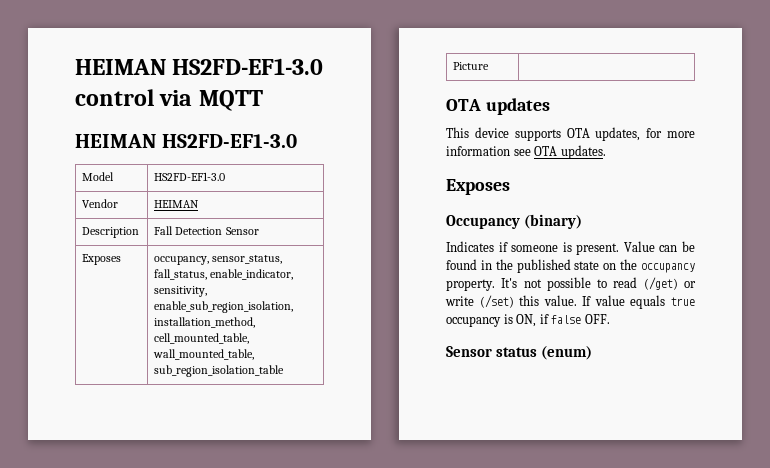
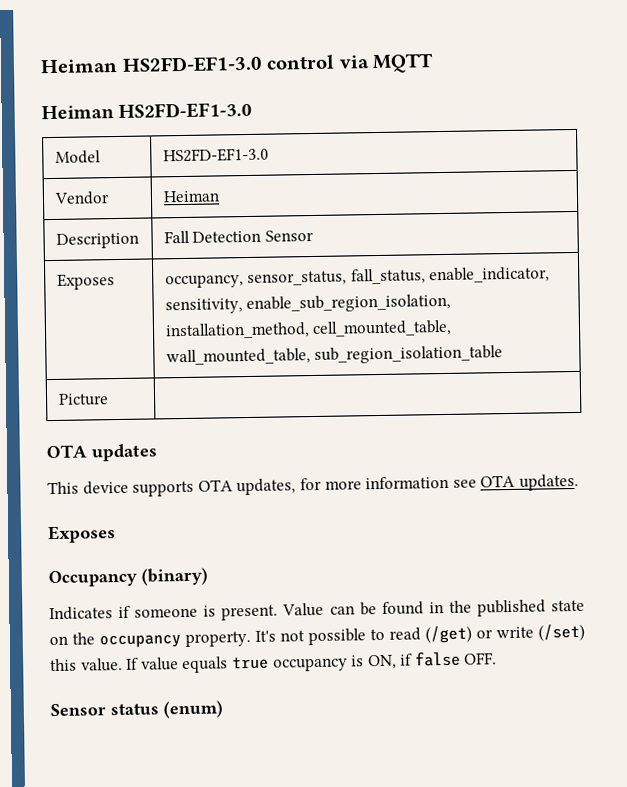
[75,59,166,75] HEIMAN -> [40,58,118,74] Heiman
[75,134,156,148] HEIMAN -> [41,105,114,120] Heiman
[154,200,200,208] HEIMAN -> [162,190,220,203] Heiman

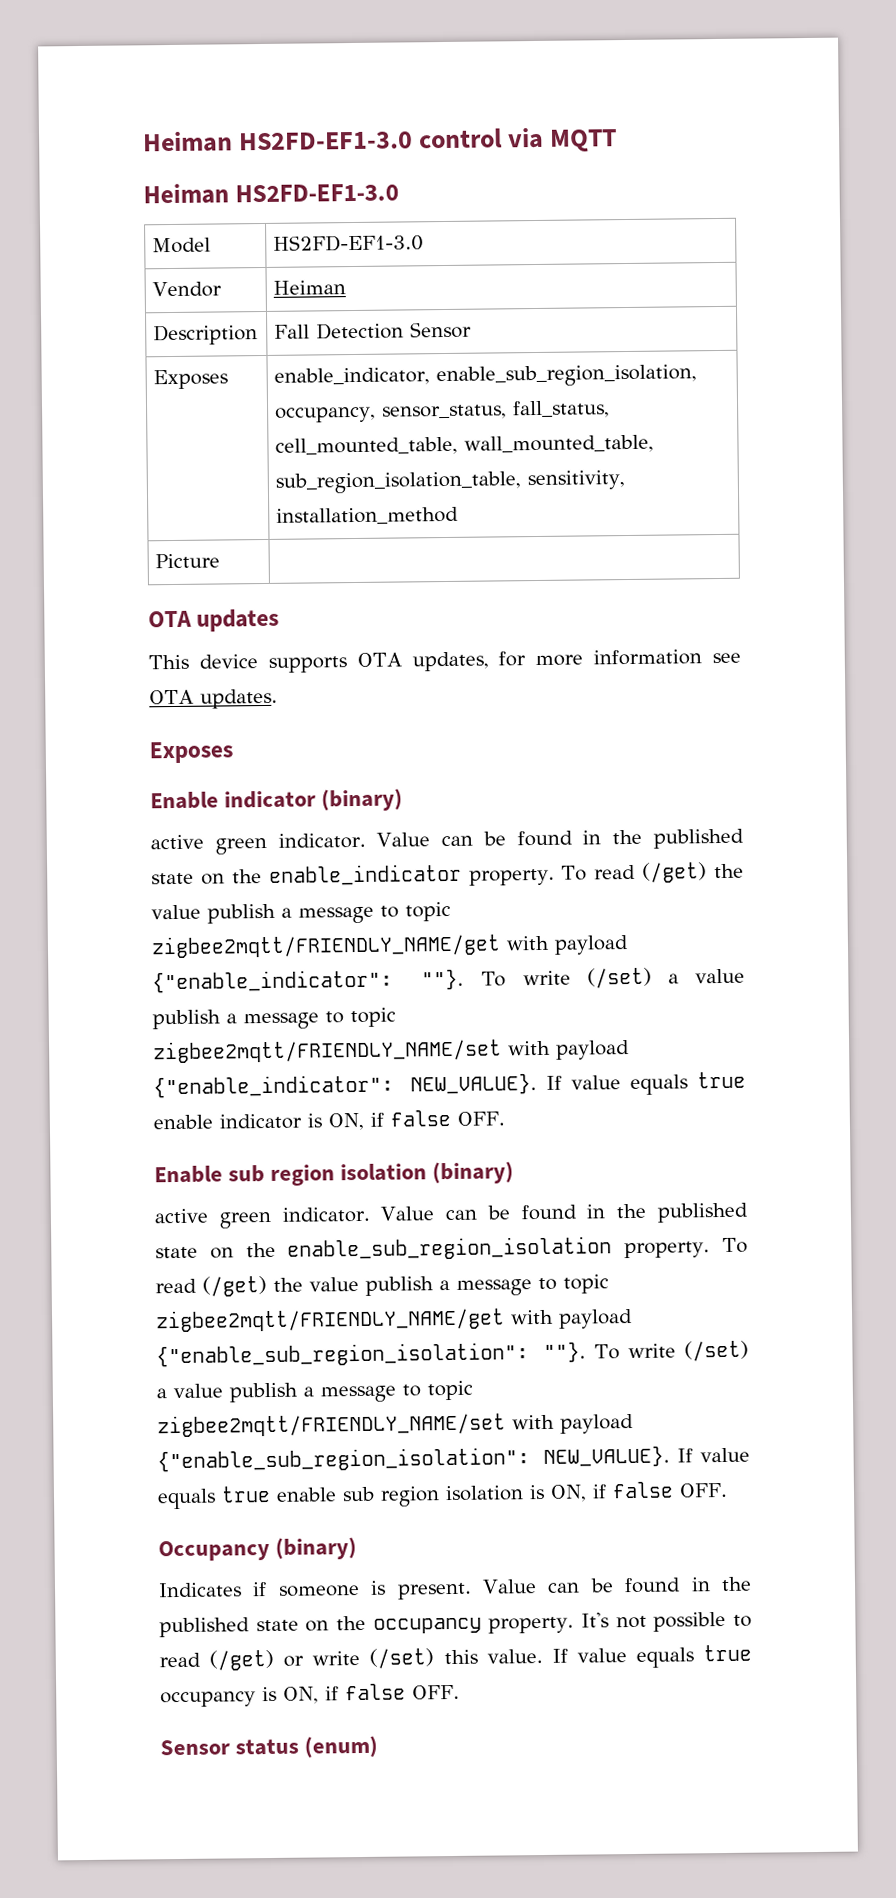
(115, 281) none -> [274,364,698,388] enable_indicator, enable_sub_region_isolation,
[429,266,551,284] [164,293,452,315] [164,319,453,340] [165,345,504,366] enable_indicator, sensitivity, enable_sub_region_isolation, installation_method, cell_mounted_table, wall_mounted_table, sub_region_isolation_table -> [275,434,655,456] [275,470,626,494] [276,506,460,525] cell_mounted_table, wall_mounted_table, sub_region_isolation_table, sensitivity, installation_method
(116, 534) none -> [150,788,404,812] [150,828,744,855] [151,862,744,886] [151,901,451,924] [151,933,629,959] [152,967,745,994] [152,1007,396,1030] [153,1038,630,1064] [153,1071,747,1099] [153,1109,505,1131] [154,1161,515,1186] [154,1202,749,1229] [155,1236,749,1261] [155,1274,609,1297] [155,1307,633,1333] [156,1340,749,1368] [156,1380,473,1403] [157,1412,634,1438] [157,1445,750,1473] [157,1481,728,1510] // Enable indicator (binary) // active green indicator. Value can be found in the published state on the enable_indicator property. To read (/get) the value publish a message to topic zigbee2mqtt/FRIENDLY_NAME/get with payload {"enable_indicator": ""}. To write (/set) a value publish a message to topic zigbee2mqtt/FRIENDLY_NAME/set with payload {"enable_indicator": NEW_VALUE}. If value equals true enable indicator is ON, if false OFF. // Enable sub region isolation (binary) // active green indicator. Value can be found in the published state on the enable_sub_region_isolation property. To read (/get) the value publish a message to topic zigbee2mqtt/FRIENDLY_NAME/get with payload {"enable_sub_region_isolation": ""}. To write (/set) a value publish a message to topic zigbee2mqtt/FRIENDLY_NAME/set with payload {"enable_sub_region_isolation": NEW_VALUE}. If value equals true enable sub region isolation is ON, if false OFF.

